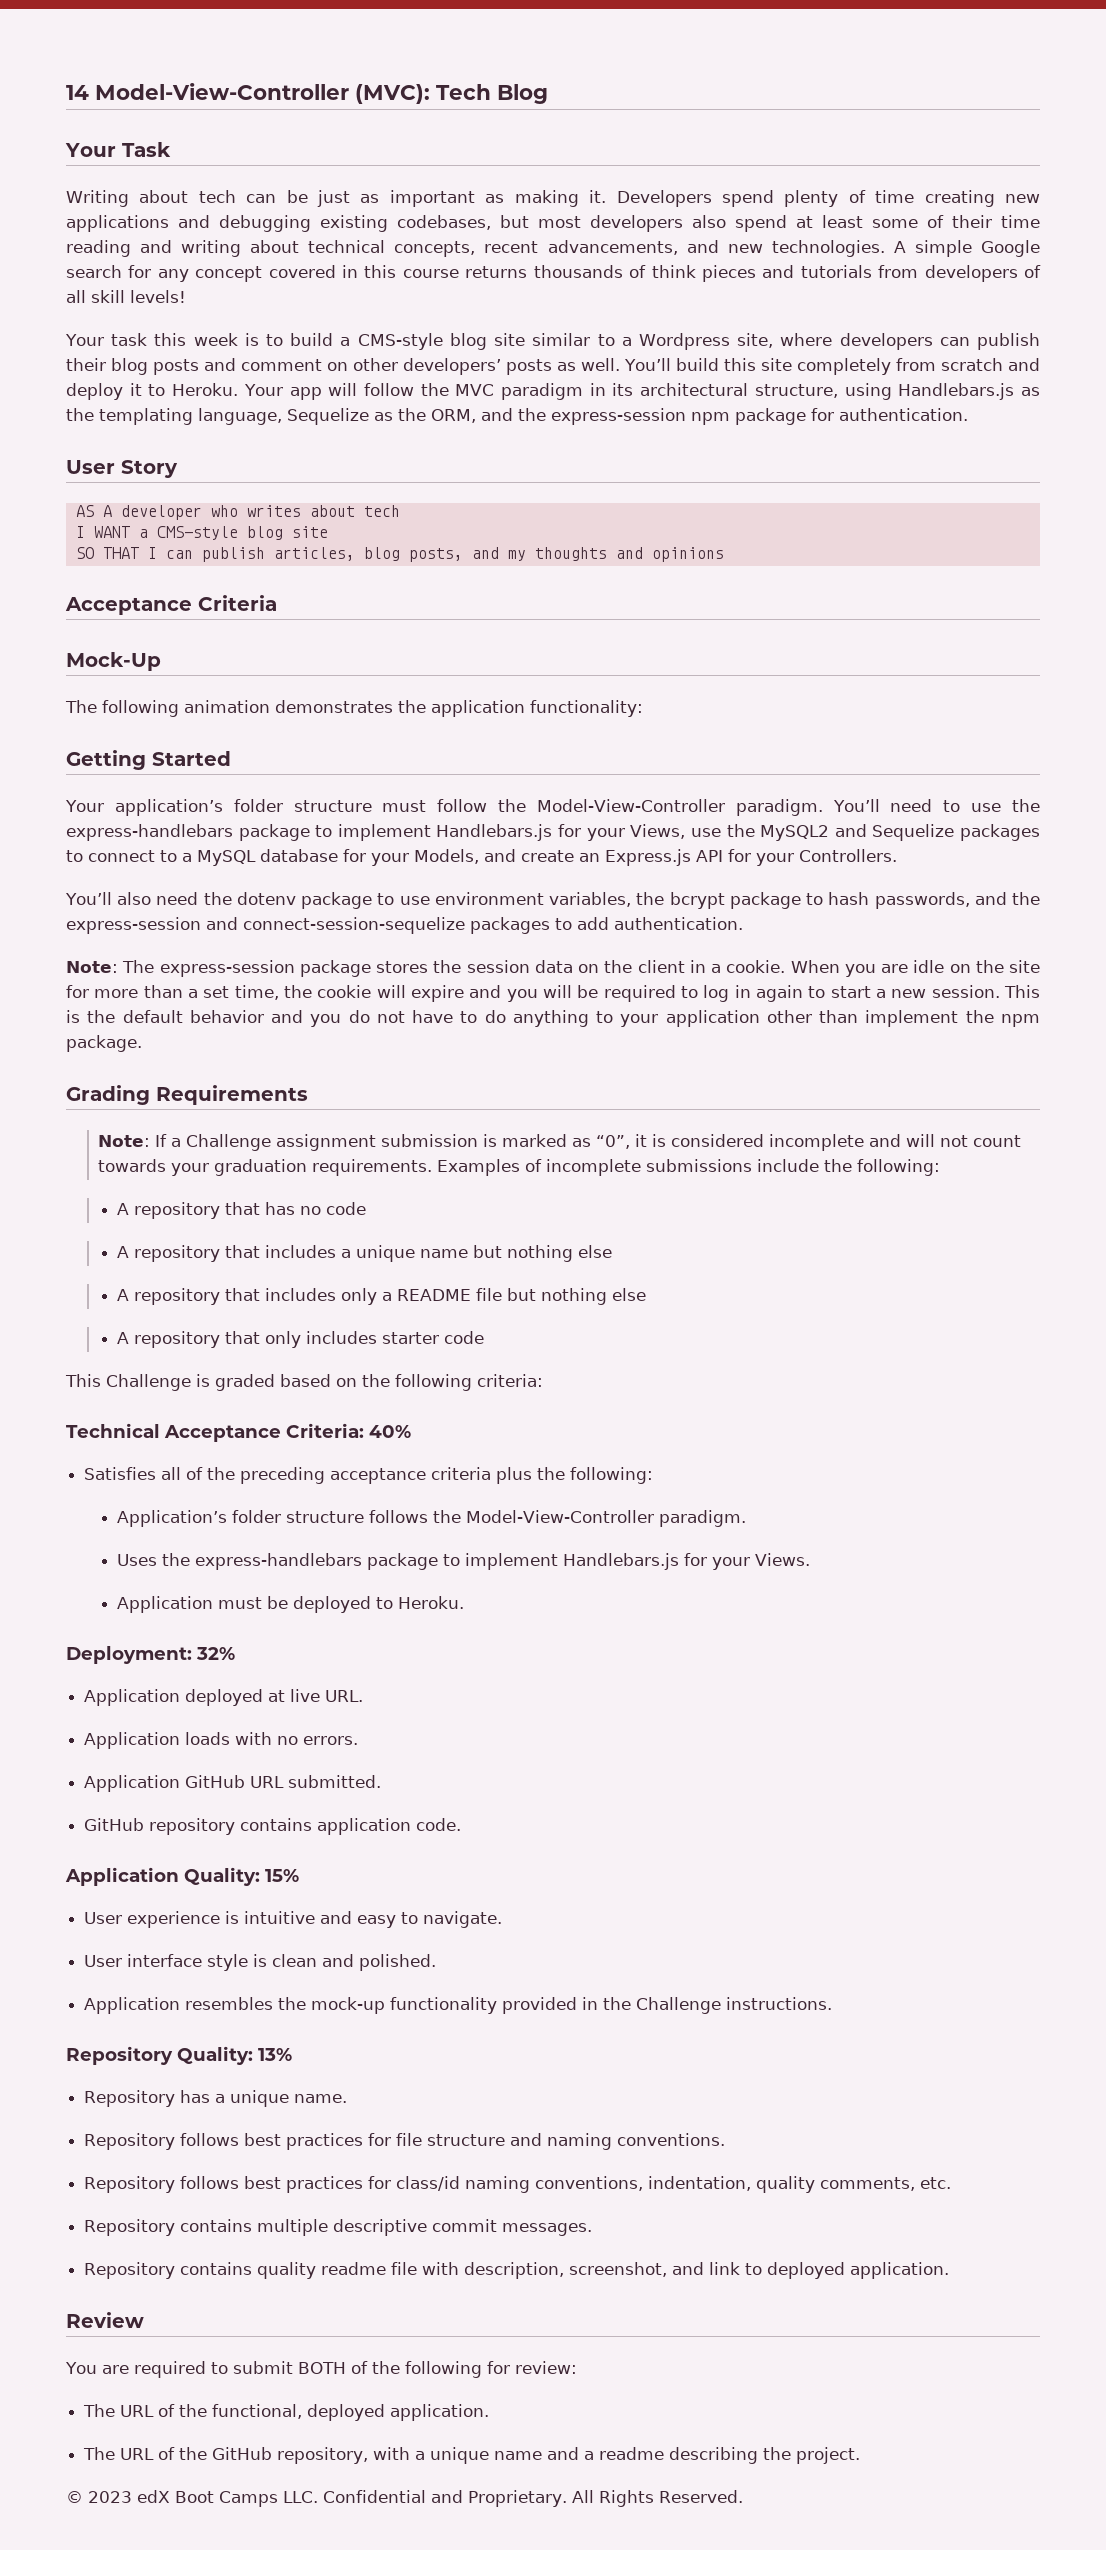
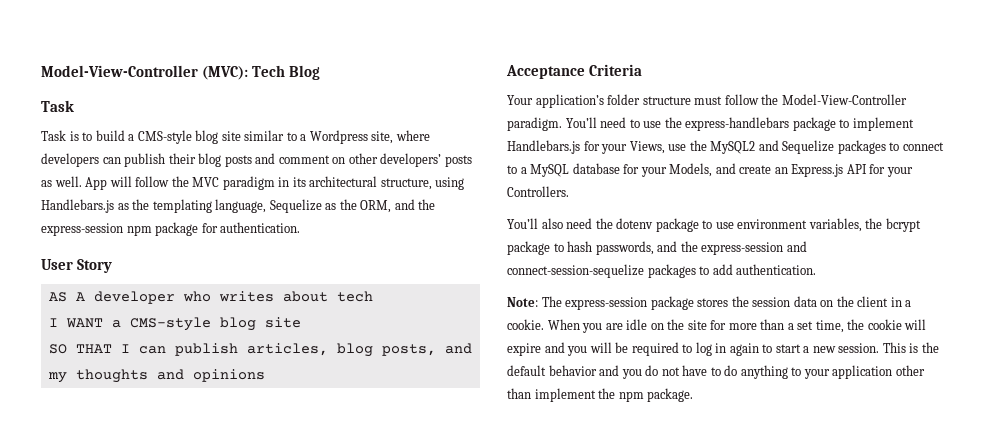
[66,85,89,100] 14 -> (41, 71) none
[65,143,116,157] Your -> (321, 72) none
[66,190,1040,207] [66,215,1040,232] [66,240,1040,257] [66,265,1041,282] [66,290,186,303] [65,333,238,346] Writing about tech can be just as important as making it. Developers spend plenty of time creating new applications and debugging existing codebases, but most developers also spend at least some of their time reading and writing about technical concepts, recent advancements, and new technologies. A simple Google search for any concept covered in this course returns thousands of think pieces and tutorials from developers of all skill levels! // Your task this week -> [41,130,66,141] Task
[624,358,1040,375] [66,383,322,400] You’ll build this site completely from scratch and deploy it to Heroku. Your app -> [85,177,108,190] App
[66,652,161,671] [65,700,643,717] [66,750,231,770] // Mock-Up // The following animation demonstrates the application functionality: // Getting Started -> (642, 70) none
[66,1085,308,1105] [98,1134,1022,1151] [98,1159,941,1176] [116,1202,366,1219] [116,1245,612,1262] [116,1288,646,1305] [116,1331,484,1348] [65,1374,543,1391] [66,1423,411,1442] [84,1467,654,1484] [116,1510,746,1527] [116,1553,810,1570] [116,1596,464,1613] [66,1646,235,1664] [84,1689,364,1706] [84,1732,359,1749] [84,1775,382,1792] [84,1818,462,1835] [65,1867,299,1886] [84,1911,503,1928] [84,1954,437,1971] [84,1997,833,2014] [66,2046,292,2065] [84,2090,348,2107] [84,2133,726,2150] [84,2176,952,2193] [84,2219,593,2236] [84,2262,950,2279] [66,2312,144,2328] [65,2361,577,2378] [83,2404,490,2421] [83,2447,861,2464] [66,2490,743,2507] // Grading Requirements // Note: If a Challenge assignment submission is marked as “0”, it is considered incomplete and will not count towards your graduation requirements. Examples of incomplete submissions include the following: // A repository that has no code // A repository that includes a unique name but nothing else // A repository that includes only a README file but nothing else // A repository that only includes starter code // This Challenge is graded based on the following criteria: // Technical Acceptance Criteria: 40% // Satisfies all of the preceding acceptance criteria plus the following: // Application’s folder structure follows the Model-View-Controller paradigm. // Uses the express-handlebars package to implement Handlebars.js for your Views. // Application must be deployed to Heroku. // Deployment: 32% // Application deployed at live URL. // Application loads with no errors. // Application GitHub URL submitted. // GitHub repository contains application code. // Application Quality: 15% // User experience is intuitive and easy to navigate. // User interface style is clean and polished. // Application resembles the mock-up functionality provided in the Challenge instructions. // Repository Quality: 13% // Repository has a unique name. // Repository follows best practices for file structure and naming conventions. // Repository follows best practices for class/id naming conventions, indentation, quality comments, etc. // Repository contains multiple descriptive commit messages. // Repository contains quality readme file with description, screenshot, and link to deployed application. // Review // You are required to submit BOTH of the following for review: // The URL of the functional, deployed application. // The URL of the GitHub repository, with a unique name and a readme describing the project. // © 2023 edX Boot Camps LLC. Confidential and Proprietary. All Rights Reserved. -> (694, 395) none

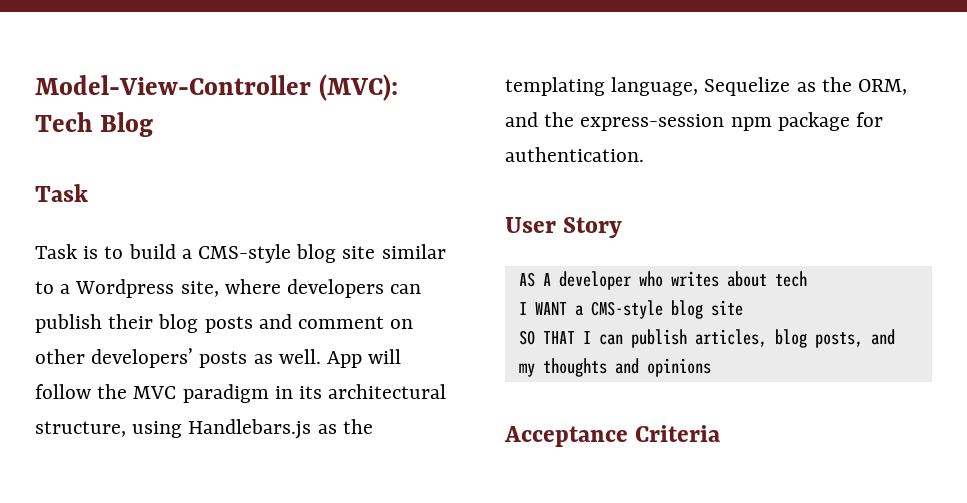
[507,94,907,108] [507,117,914,131] [507,140,944,154] [507,163,913,177] [507,186,569,197] [507,218,921,232] [507,241,807,255] [507,264,817,278] [507,296,912,310] [507,319,927,333] [507,342,939,356] [507,365,925,379] [507,388,694,402] // Your application’s folder structure must follow the Model-View-Controller paradigm. You’ll need to use the express-handlebars package to implement Handlebars.js for your Views, use the MySQL2 and Sequelize packages to connect to a MySQL database for your Models, and create an Express.js API for your Controllers. // You’ll also need the dotenv package to use environment variables, the bcrypt package to hash passwords, and the express-session and connect-session-sequelize packages to add authentication. // Note: The express-session package stores the session data on the client in a cookie. When you are idle on the site for more than a set time, the cookie will expire and you will be required to log in again to start a new session. This is the default behavior and you do not have to do anything to your application other than implement the npm package. -> (721, 433) none

